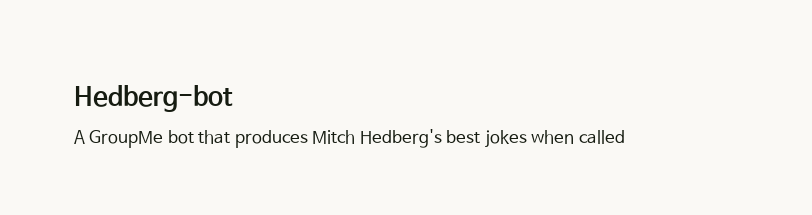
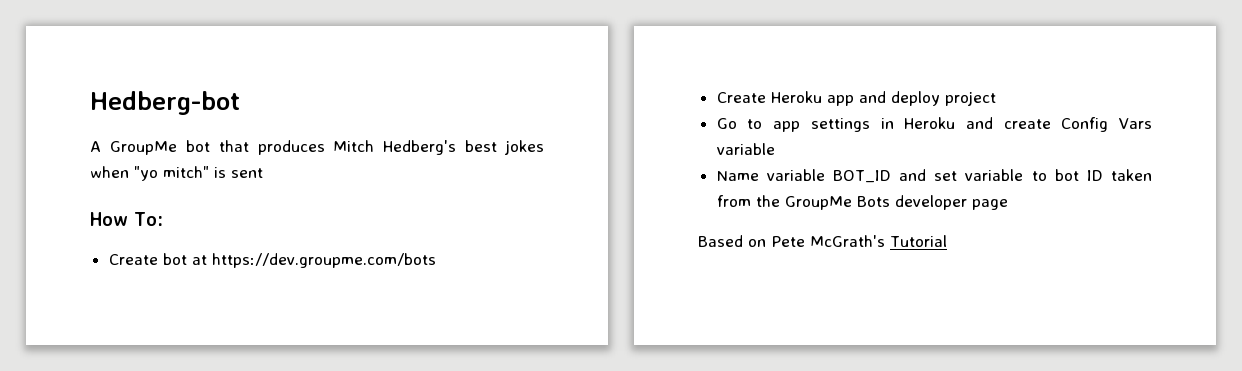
[578,130,625,144] called -> [134,166,263,181] [90,212,163,226] [108,253,436,268] [716,91,996,106] [716,117,1153,132] [716,143,775,155] [716,169,1152,183] [716,195,1008,210] [698,235,947,247] "yo mitch" is sent // How To: // Create bot at https://dev.groupme.com/bots // Create Heroku app and deploy project // Go to app settings in Heroku and create Config Vars variable // Name variable BOT_ID and set variable to bot ID taken from the GroupMe Bots developer page // Based on Pete McGrath's Tutorial

